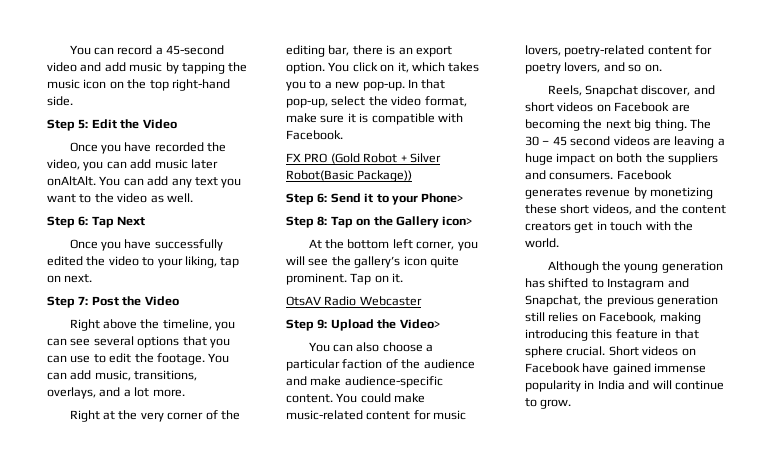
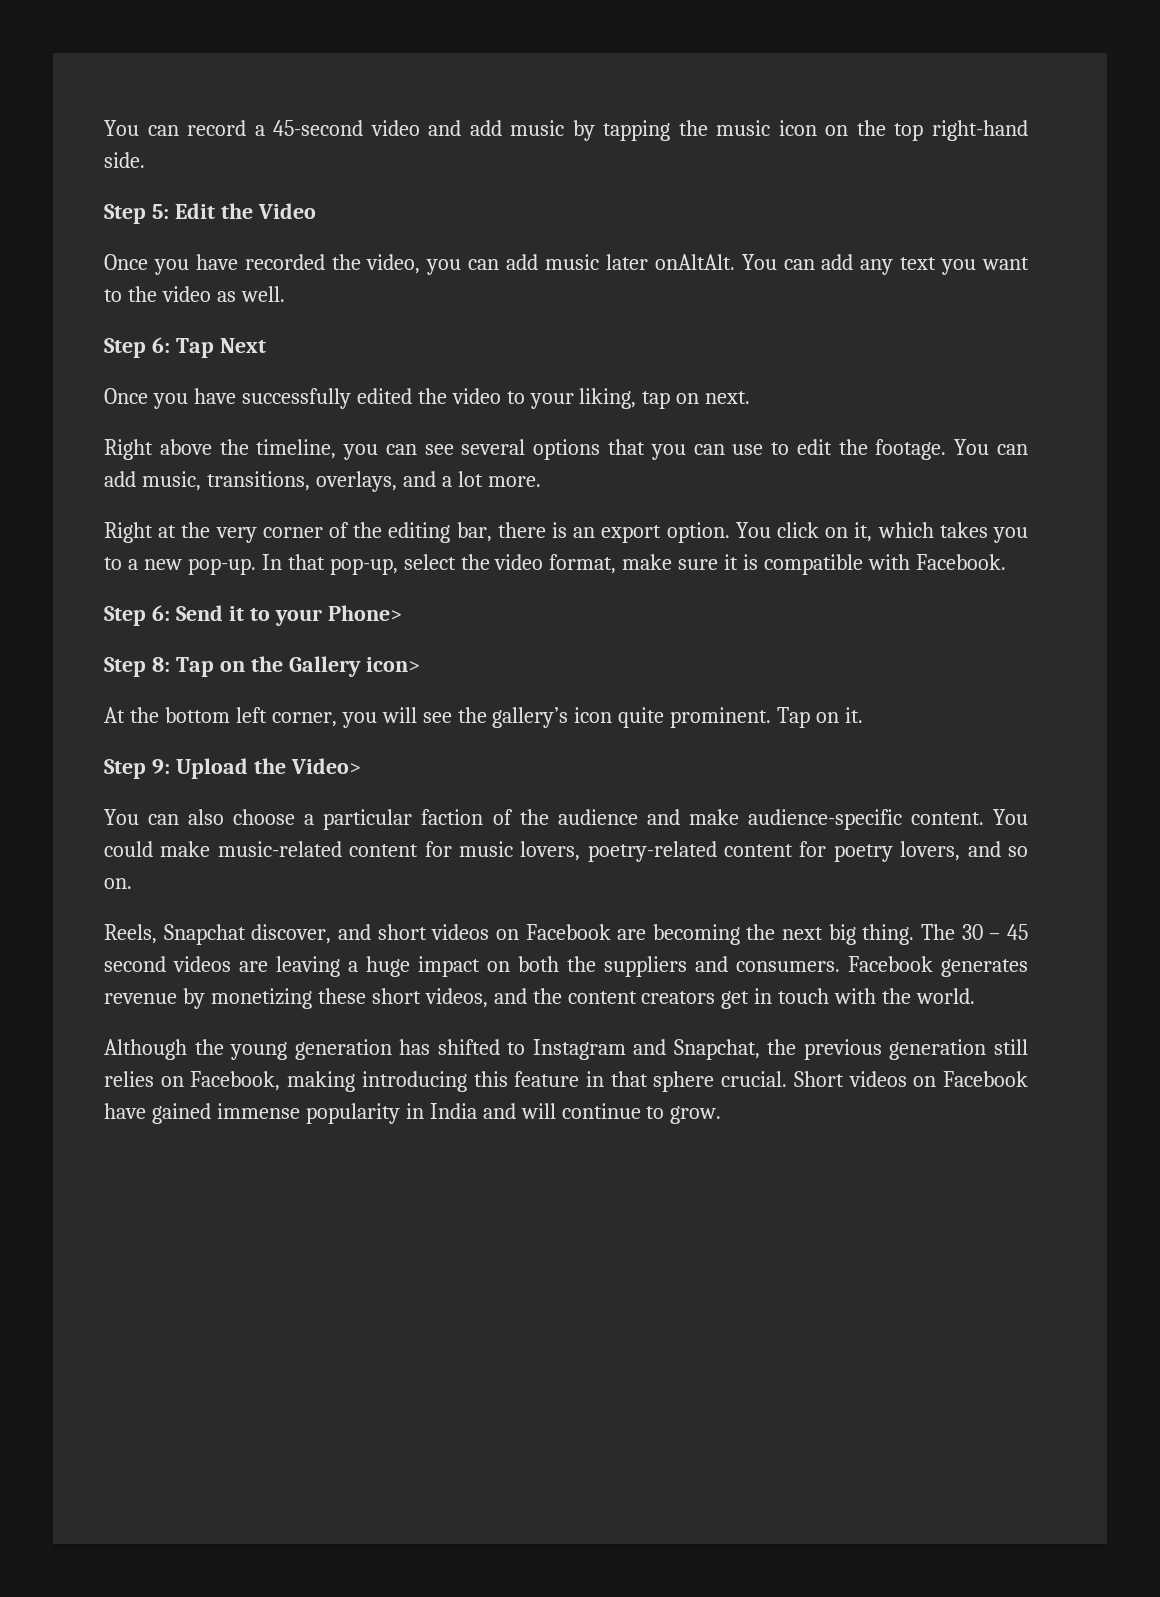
[47,296,179,308] // Step 7: Post the Video -> (751, 397) none
[286,153,441,164] [286,170,413,182] // FX PRO (Gold Robot + Silver Robot(Basic Package)) -> (1006, 562) none
[286,296,422,306] // OtsAV Radio Webcaster -> (864, 715) none

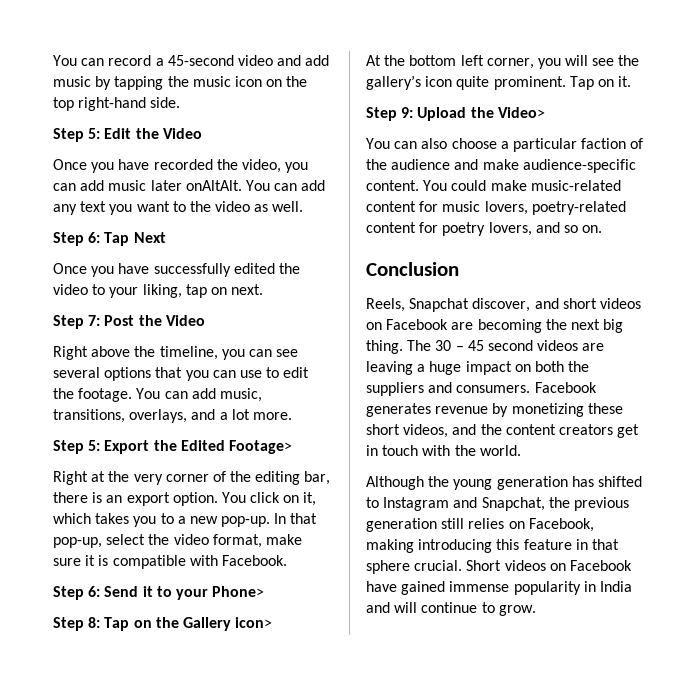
(751, 397) none -> [53,315,205,329] // Step 7: Post the Video
(541, 481) none -> [53,440,292,454] // Step 5: Export the Edited Footage>
(132, 883) none -> [366,262,459,276] // Conclusion

